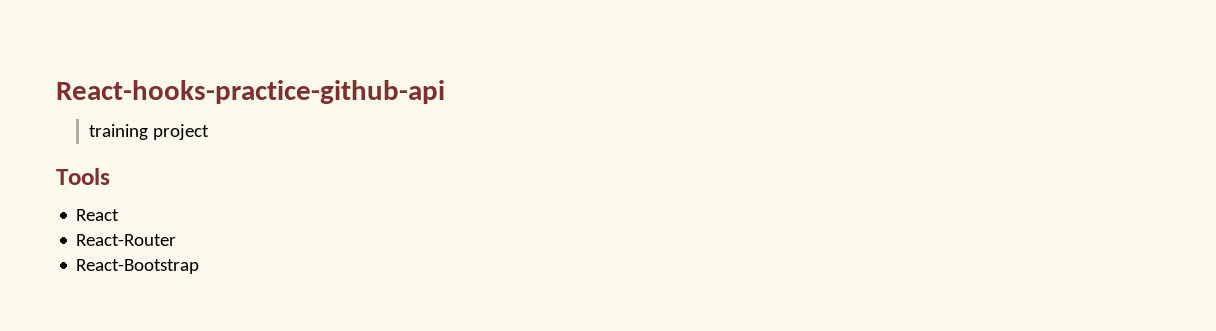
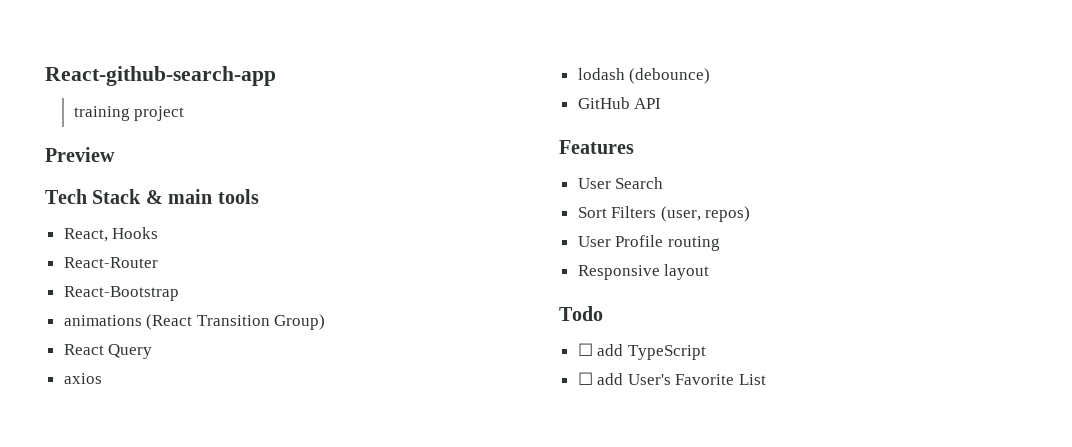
[56,80,445,104] React-hooks-practice-github-api -> [45,66,276,86] React-github-search-app
[56,168,110,185] [76,209,120,221] [76,234,177,246] [76,259,200,274] Tools // React // React-Router // React-Bootstrap -> [45,147,115,162] [45,189,259,204] [63,227,159,242] [63,257,158,268] [63,286,179,301] [63,314,326,330] [63,344,153,359] [63,373,102,384] [577,68,711,84] [577,97,662,109] [559,140,634,154] [577,177,664,189] [577,206,751,222] [577,235,720,251] [577,264,710,280] [559,306,603,321] [577,343,706,360] [577,372,767,385] Preview // Tech Stack & main tools // React, Hooks // React-Router // React-Bootstrap // animations (React Transition Group) // React Query // axios // lodash (debounce) // GitHub API // Features // User Search // Sort Filters (user, repos) // User Profile routing // Responsive layout // Todo // ☐ add TypeScript // ☐ add User's Favorite List

